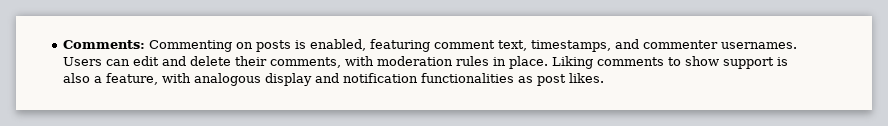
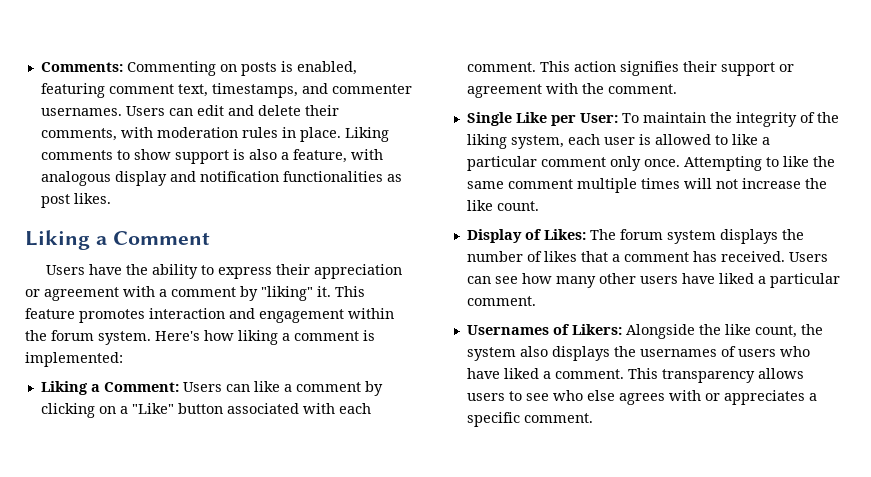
(605, 78) none -> [25,230,210,250] [46,264,403,279] [25,286,365,301] [25,308,394,323] [25,330,375,345] [25,352,123,367] [40,381,383,396] [40,403,371,418] [466,61,794,76] [466,83,677,98] [466,112,839,127] [466,134,770,149] [466,156,835,171] [466,178,827,193] [466,200,539,211] [466,229,804,244] [466,251,828,262] [466,273,840,288] [466,296,536,306] [466,324,823,339] [466,346,810,361] [466,368,804,383] [466,390,817,405] [466,412,593,427] // Liking a Comment // Users have the ability to express their appreciation or agreement with a comment by "liking" it. This feature promotes interaction and engagement within the forum system. Here's how liking a comment is implemented: // Liking a Comment: Users can like a comment by clicking on a "Like" button associated with each comment. This action signifies their support or agreement with the comment. // Single Like per User: To maintain the integrity of the liking system, each user is allowed to like a particular comment only once. Attempting to like the same comment multiple times will not increase the like count. // Display of Likes: The forum system displays the number of likes that a comment has received. Users can see how many other users have liked a particular comment. // Usernames of Likers: Alongside the like count, the system also displays the usernames of users who have liked a comment. This transparency allows users to see who else agrees with or appreciates a specific comment.

